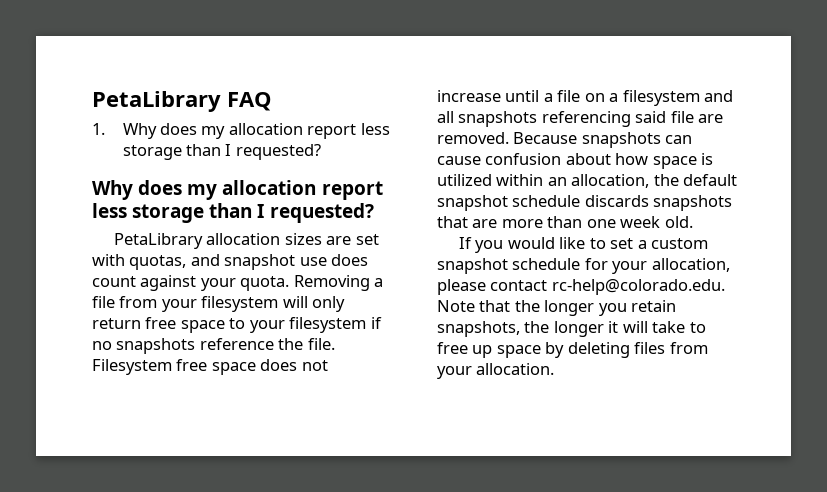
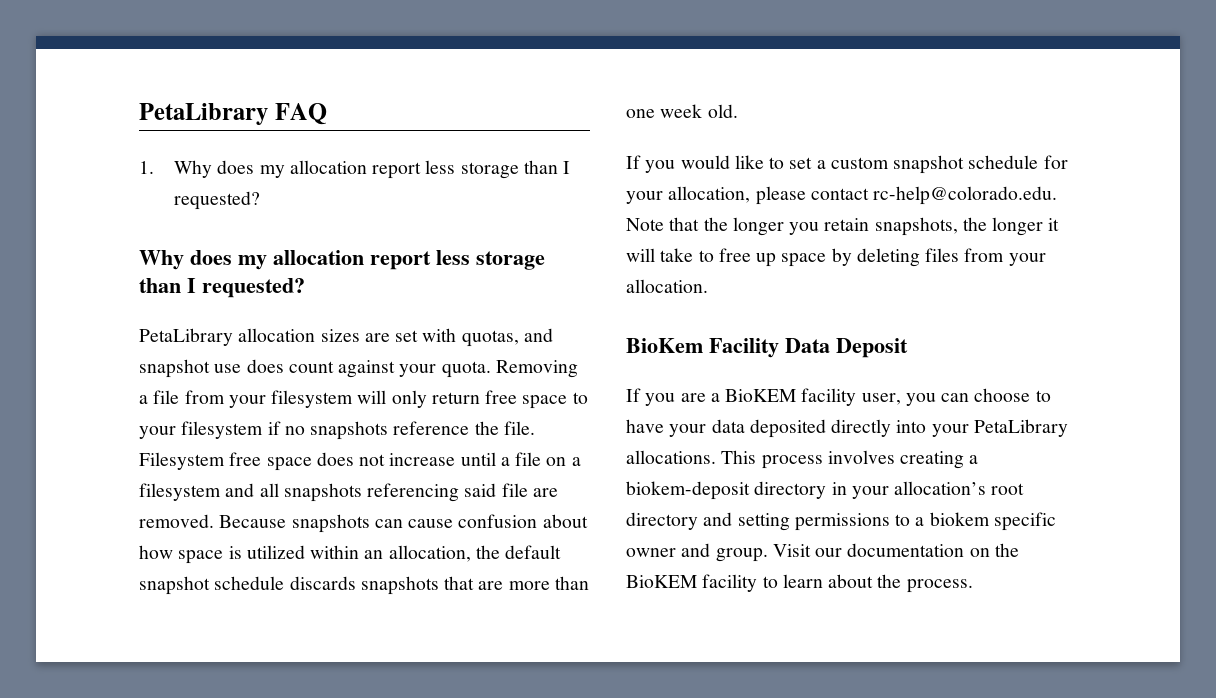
(555, 369) none -> [626,338,908,358] [626,388,1051,406] [626,419,1068,438] [626,450,979,469] [626,481,1025,500] [626,512,1056,531] [626,543,1019,562] [626,574,973,593] // BioKem Facility Data Deposit // If you are a BioKEM facility user, you can choose to have your data deposited directly into your PetaLibrary allocations. This process involves creating a biokem-deposit directory in your allocation’s root directory and setting permissions to a biokem specific owner and group. Visit our documentation on the BioKEM facility to learn about the process.

